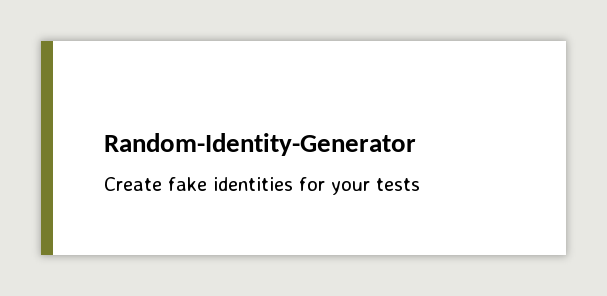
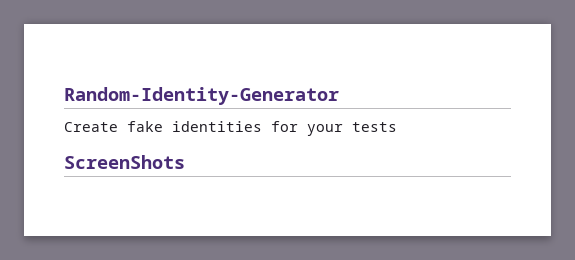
(420, 184) none -> [64,155,185,169] // ScreenShots

